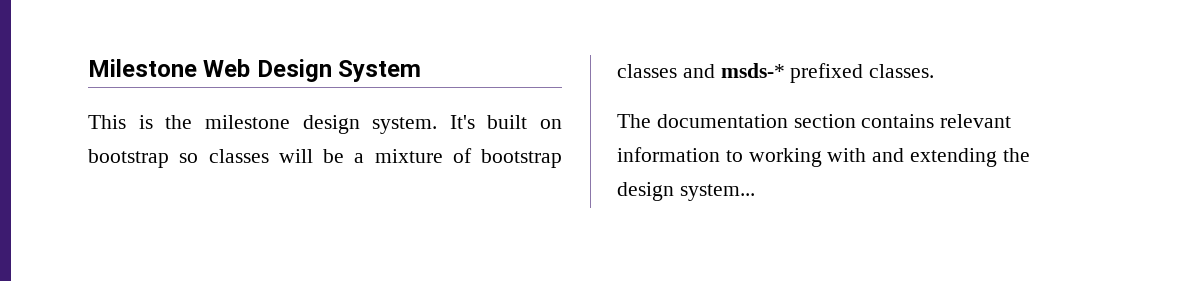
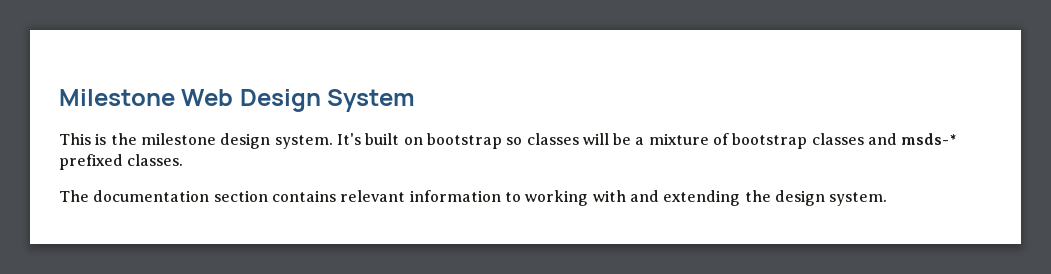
[679,184,755,201] system... -> [829,192,888,206] system.

